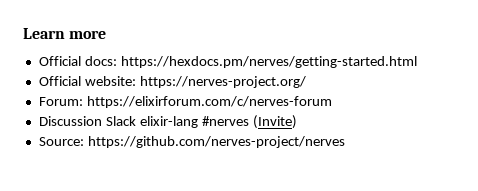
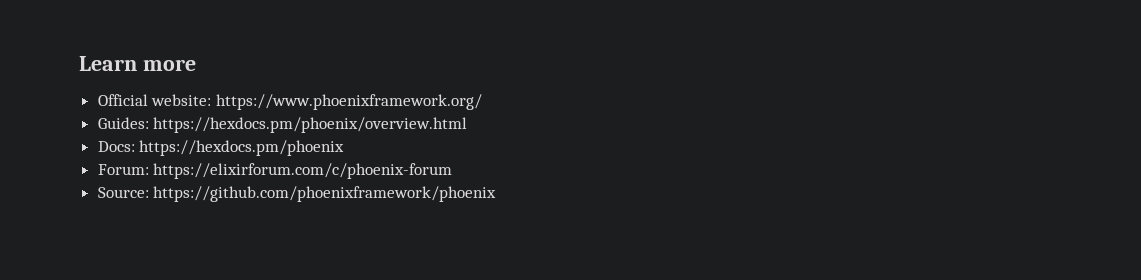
[84,56,417,68] [38,76,306,88] [38,96,332,108] [38,115,297,129] docs: https://hexdocs.pm/nerves/getting-started.html // Official website: https://nerves-project.org/ // Forum: https://elixirforum.com/c/nerves-forum // Discussion Slack elixir-lang #nerves (Invite) -> [151,94,482,110] [97,117,468,133] [97,140,345,156] [97,163,453,179] website: https://www.phoenixframework.org/ // Guides: https://hexdocs.pm/phoenix/overview.html // Docs: https://hexdocs.pm/phoenix // Forum: https://elixirforum.com/c/phoenix-forum
[87,136,345,148] https://github.com/nerves-project/nerves -> [153,186,497,202] https://github.com/phoenixframework/phoenix

